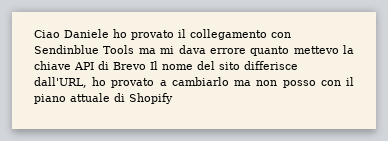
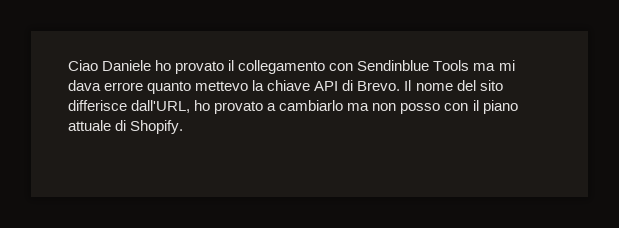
[113,62,146,70] Brevo -> [357,81,401,91] Brevo.
[129,93,173,104] Shopify -> [130,120,184,134] Shopify.

